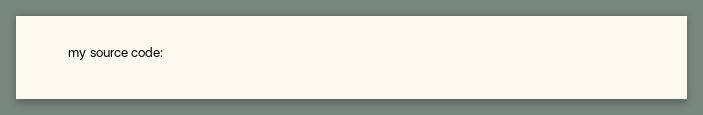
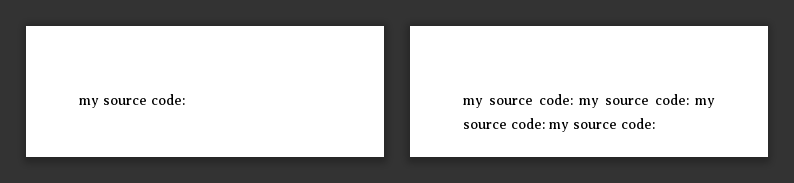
[68,47,164,60] my source code: -> [79,94,185,108] [463,94,715,108] [463,118,655,132] my source code: // my source code: my source code: my source code: my source code:

